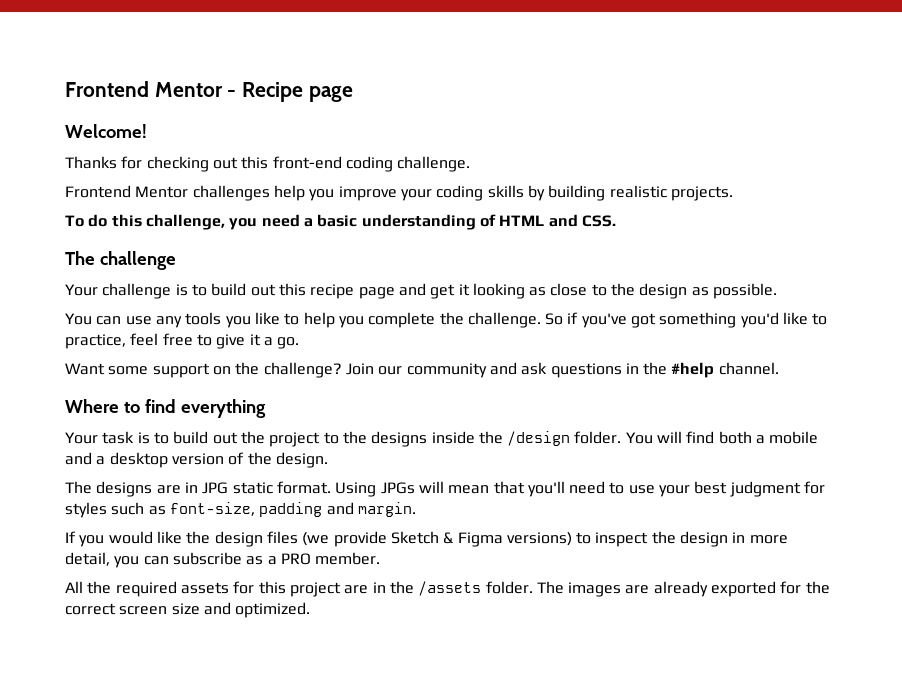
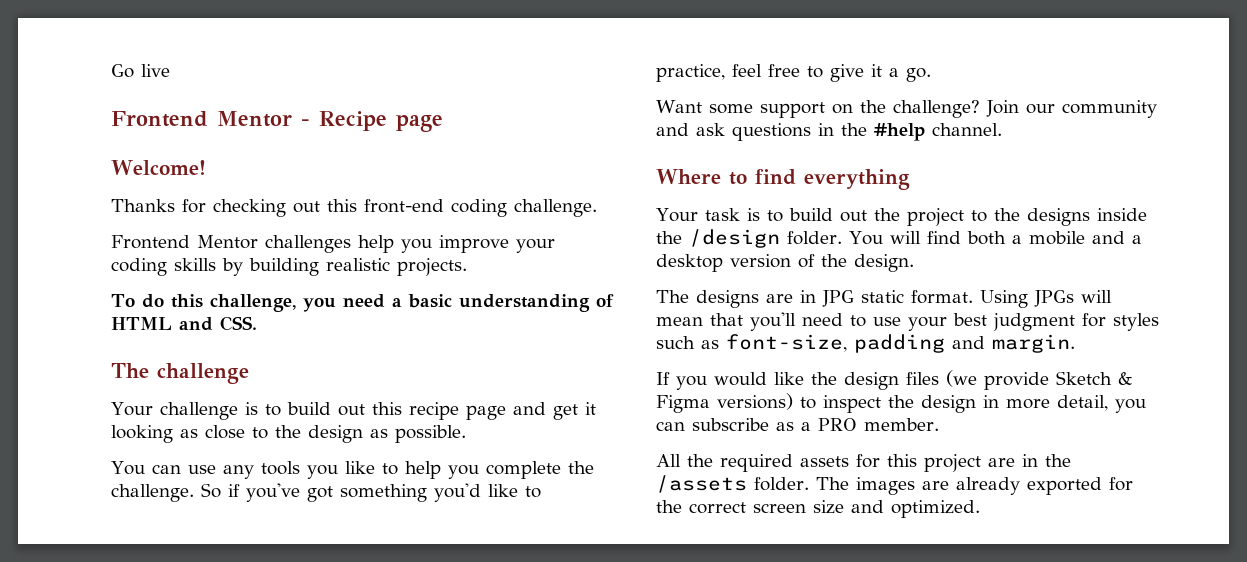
(65, 89) none -> [111,64,170,78] Go live //

